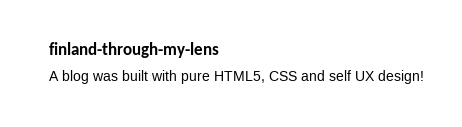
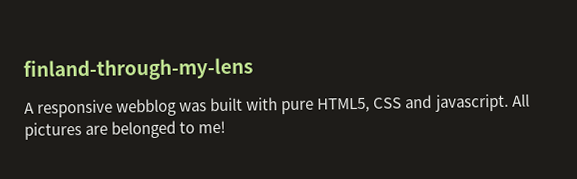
[62,70,89,84] blog -> [37,98,178,118] responsive webblog
[329,70,424,84] self UX design! -> [434,93,530,112] [24,120,227,140] javascript. All pictures are belonged to me!

